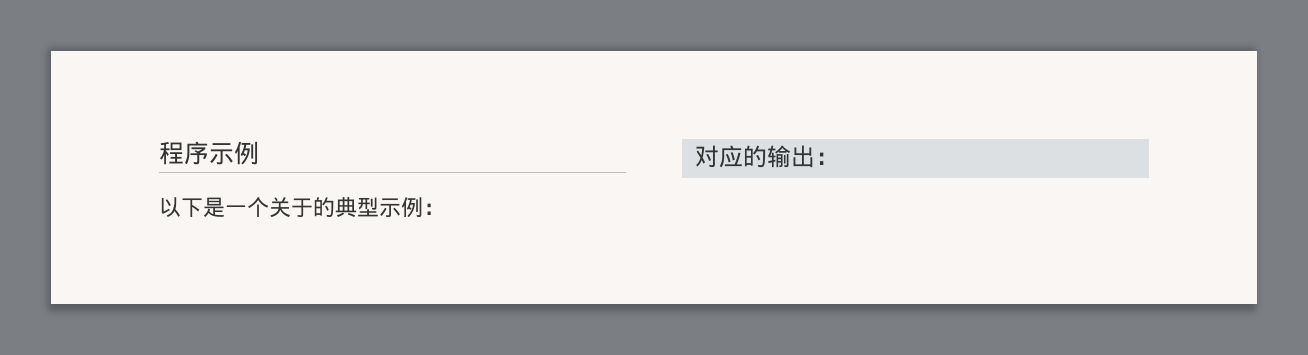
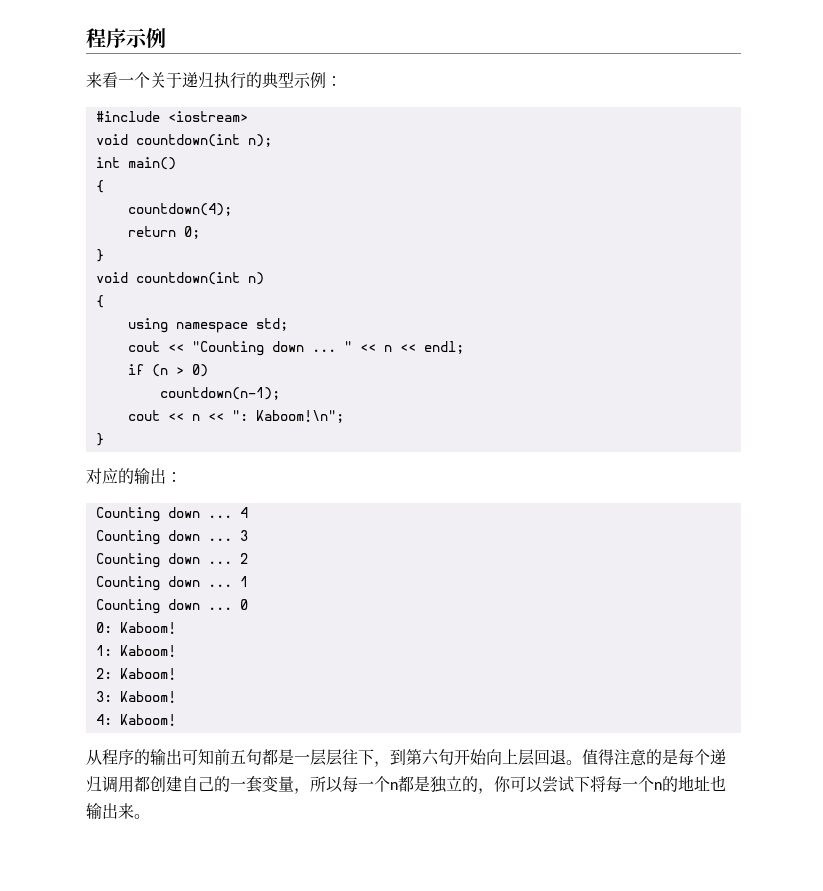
[159,197,225,217] 以下是 -> [86,72,118,88] 来看
(313, 207) none -> [182,72,246,89] 递归执行
[694,145,839,168] 对应的输出： -> [95,111,248,122] [95,134,272,147] [95,157,176,170] [95,180,104,193] [127,203,232,216] [127,226,200,239] [95,249,104,262] [95,272,264,285] [95,295,104,308] [127,318,288,333] [127,341,464,356] [127,364,208,377] [159,387,280,400] [127,410,344,423] [95,433,104,446] [86,468,182,484] [95,507,248,522] [95,530,248,545] [95,553,248,568] [95,576,248,591] [95,599,248,614] [95,622,176,634] [95,645,176,657] [95,668,176,680] [95,691,176,703] [95,714,176,726] [86,749,726,767] [86,775,726,794] [86,803,150,819] #include <iostream> // void countdown(int n); // int main() // { // countdown(4); // return 0; // } // void countdown(int n) // { // using namespace std; // cout << "Counting down ... " << n << endl; // if (n > 0) // countdown(n-1); // cout << n << ": Kaboom!\n"; // } // 对应的输出： // Counting down ... 4 // Counting down ... 3 // Counting down ... 2 // Counting down ... 1 // Counting down ... 0 // 0: Kaboom! // 1: Kaboom! // 2: Kaboom! // 3: Kaboom! // 4: Kaboom! // 从程序的输出可知前五句都是一层层往下，到第六句开始向上层回退。值得注意的是每个递归调用都创建自己的一套变量，所以每一个n都是独立的，你可以尝试下将每一个n的地址也输出来。

